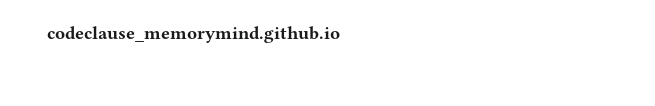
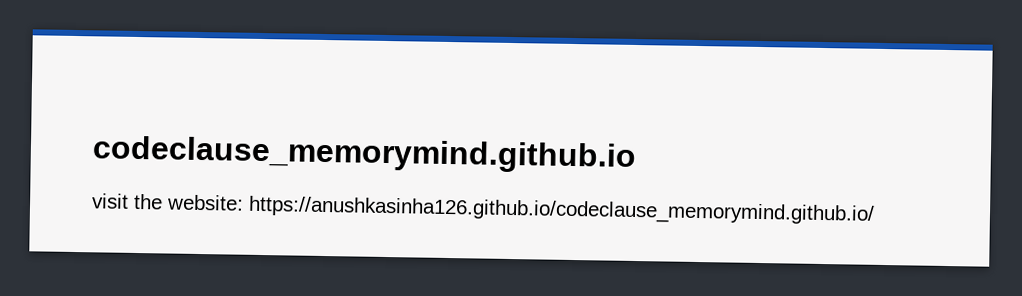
(340, 34) none -> [91,193,875,226] // visit the website: https://anushkasinha126.github.io/codeclause_memorymind.github.io/

